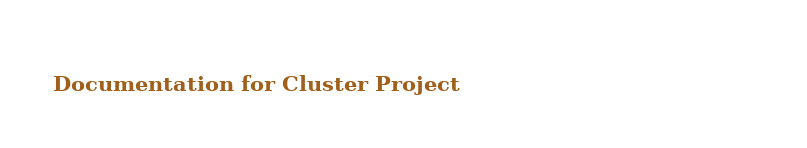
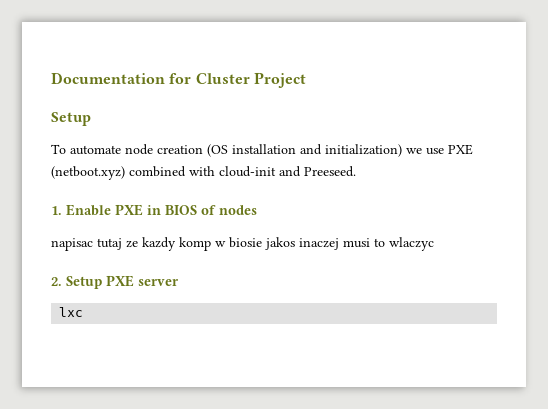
(460, 85) none -> [51,112,91,126] [51,144,473,157] [51,166,356,180] [51,204,257,216] [51,237,434,251] [51,275,179,289] [59,307,84,317] // Setup // To automate node creation (OS installation and initialization) we use PXE (netboot.xyz) combined with cloud-init and Preeseed. // 1. Enable PXE in BIOS of nodes // napisac tutaj ze kazdy komp w biosie jakos inaczej musi to wlaczyc // 2. Setup PXE server // lxc

